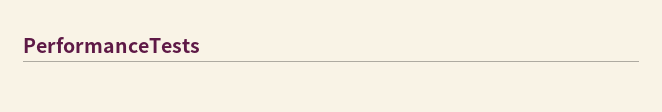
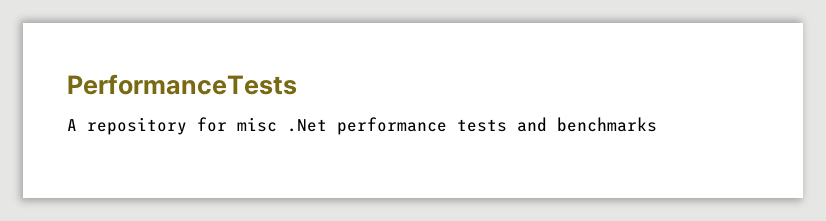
(200, 45) none -> [67,117,657,135] // A repository for misc .Net performance tests and benchmarks

